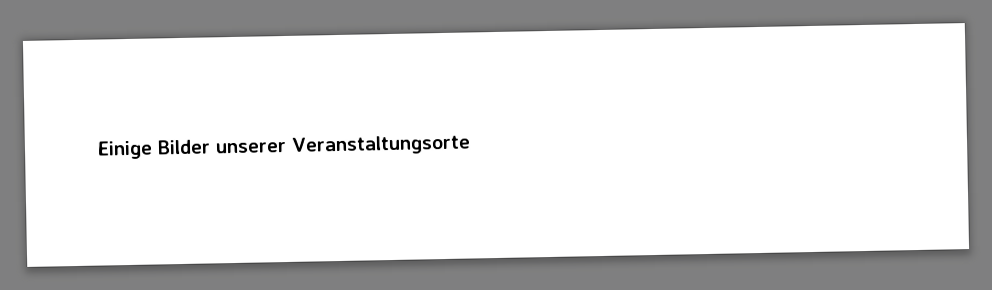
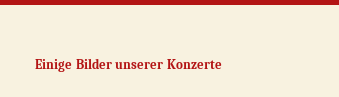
[291,134,471,156] Veranstaltungsorte -> [166,59,222,69] Konzerte

